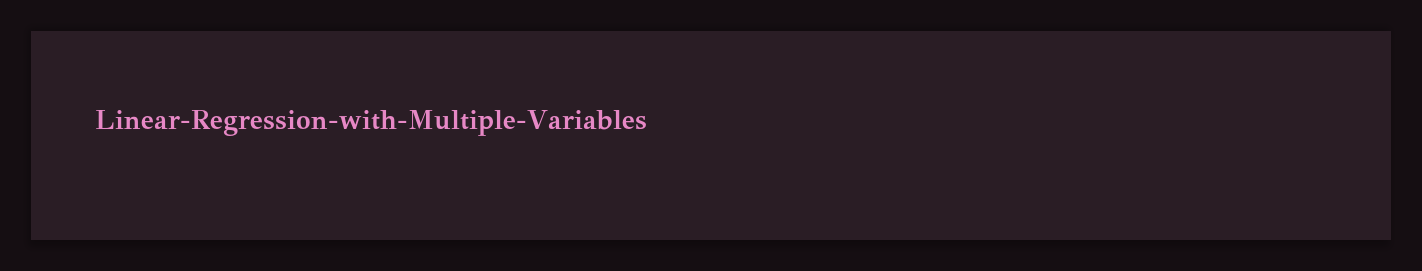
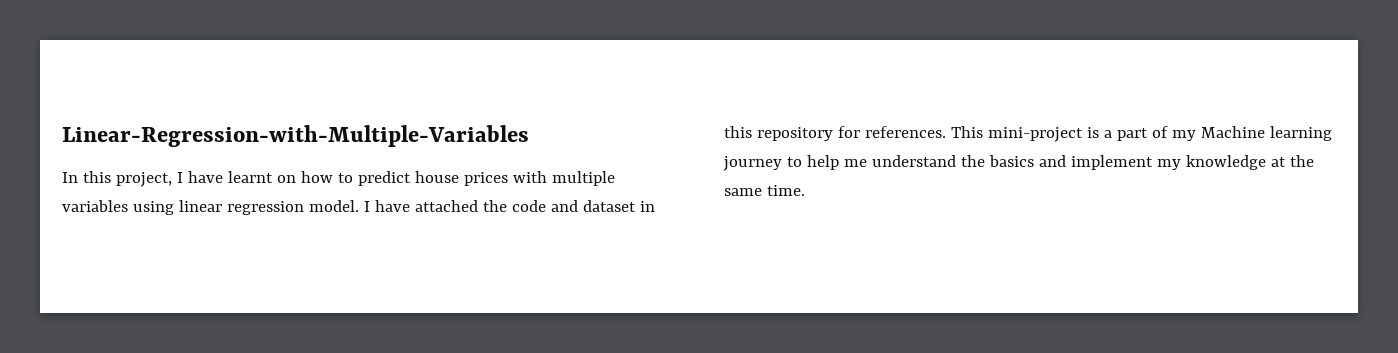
(647, 123) none -> [62,171,615,187] [62,200,655,215] [724,126,1332,142] [723,155,1314,171] [724,185,805,196] // In this project, I have learnt on how to predict house prices with multiple variables using linear regression model. I have attached the code and dataset in this repository for references. This mini-project is a part of my Machine learning journey to help me understand the basics and implement my knowledge at the same time.

